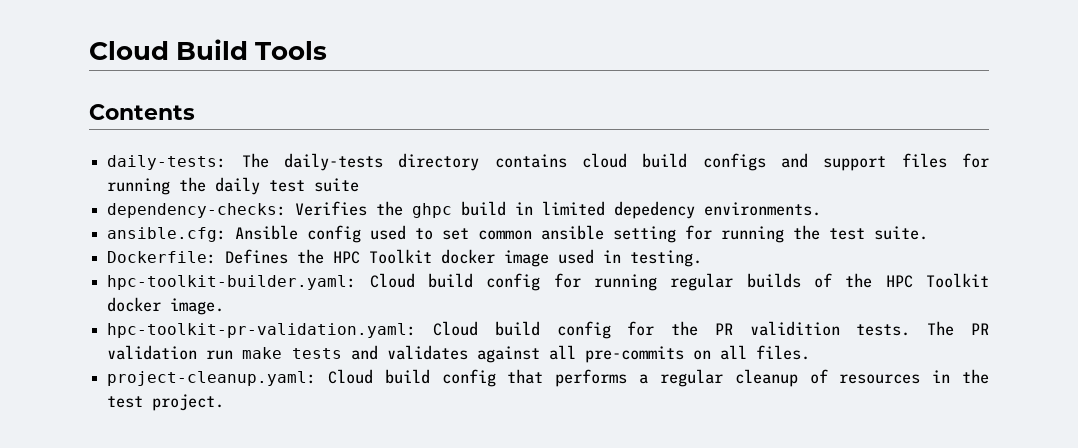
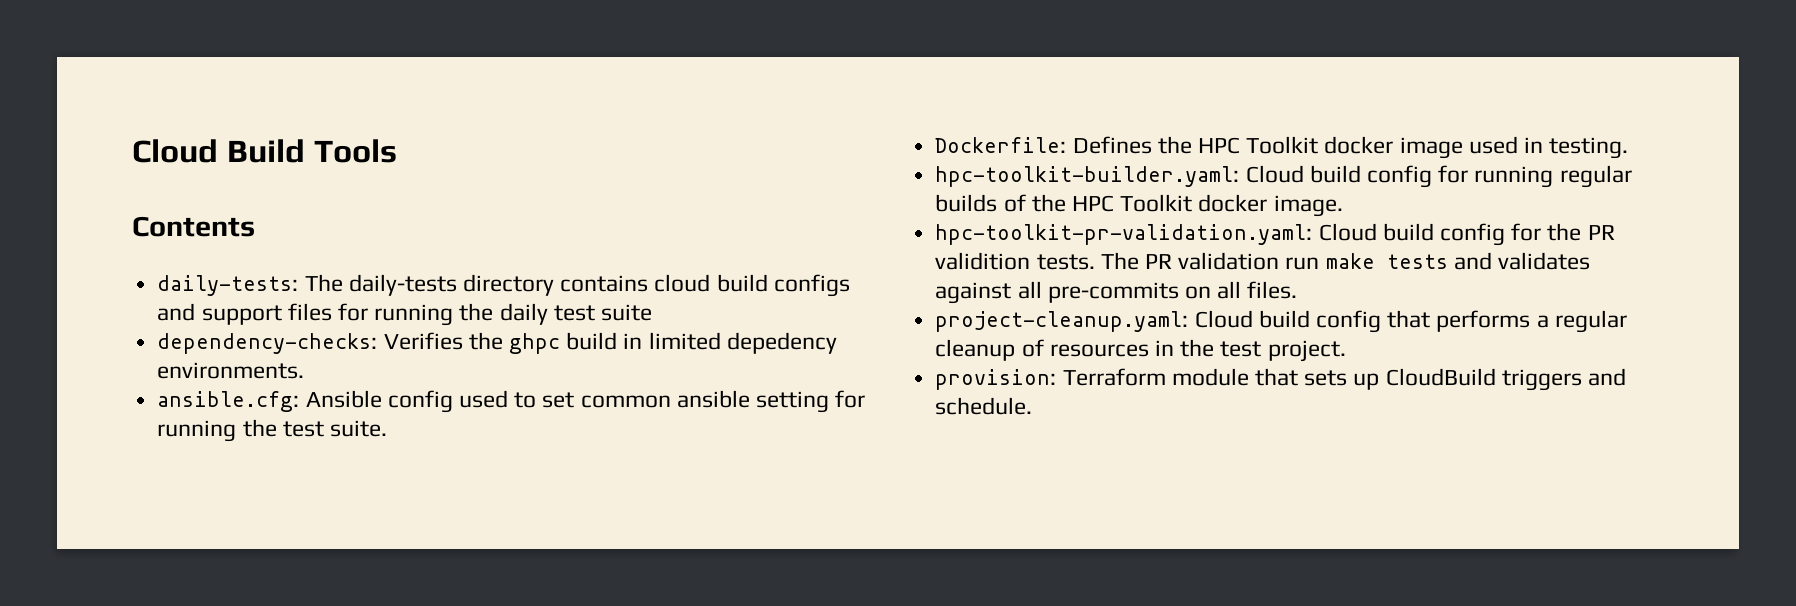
(225, 402) none -> [935,368,1626,391] [935,397,1033,415] // provision: Terraform module that sets up CloudBuild triggers and schedule.

